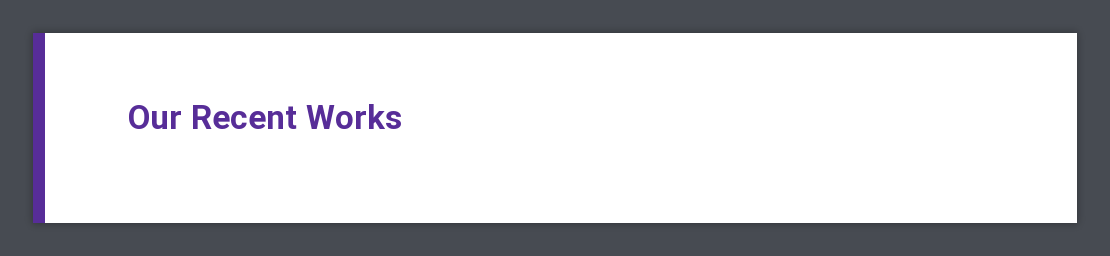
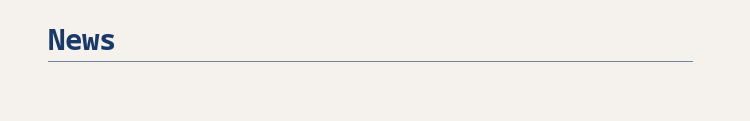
[128,104,402,129] Our Recent Works -> [48,29,116,50] News

